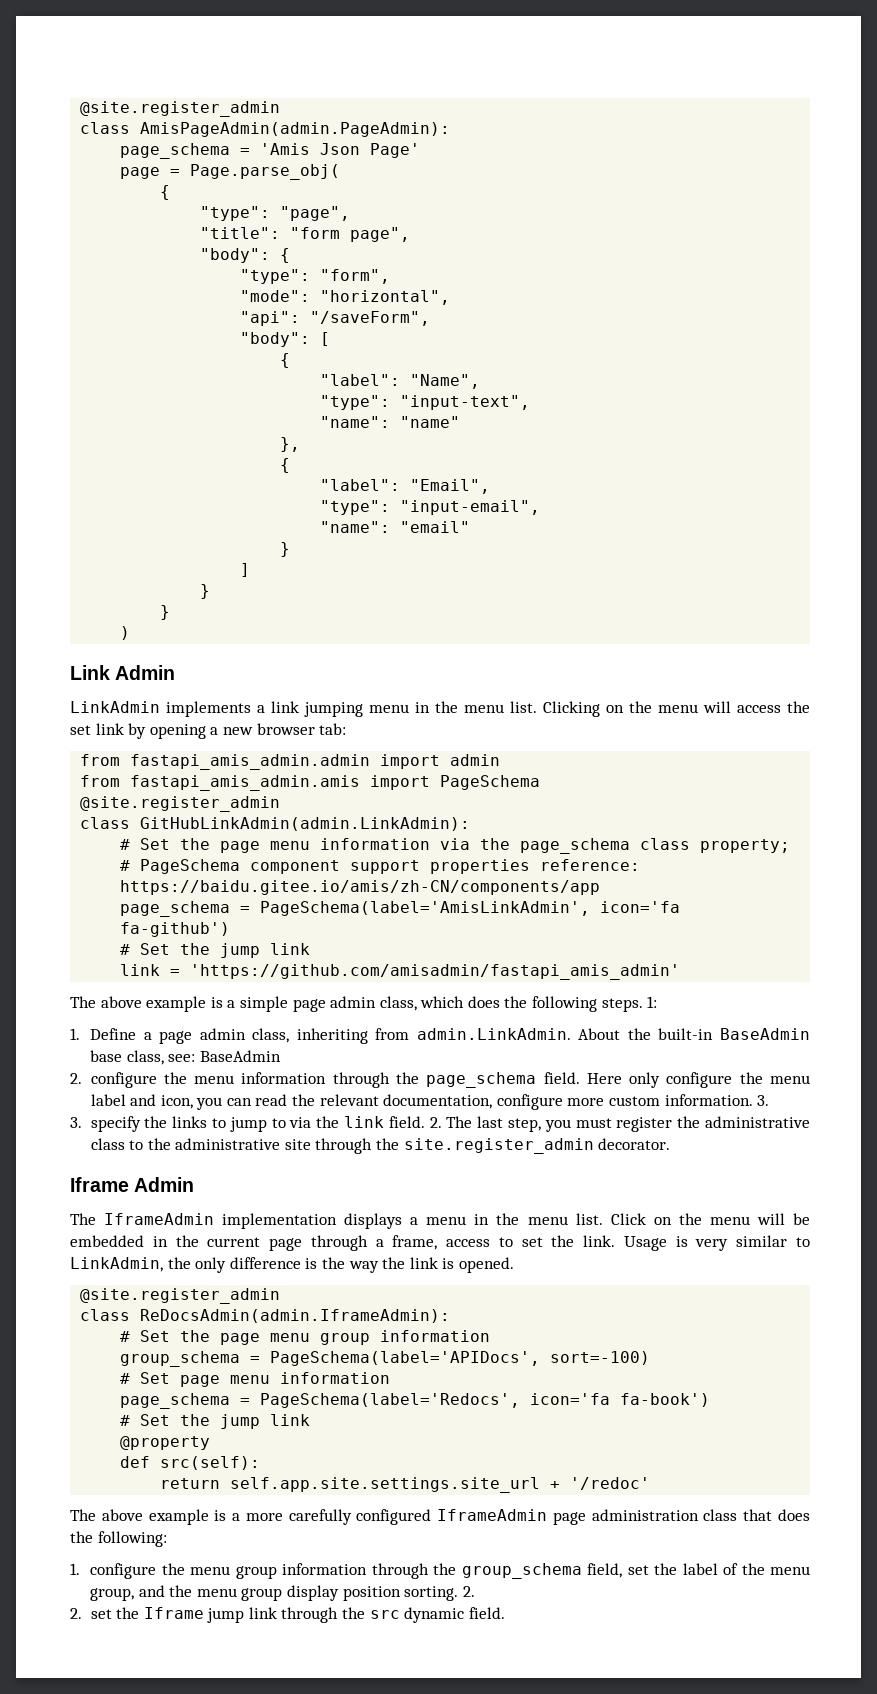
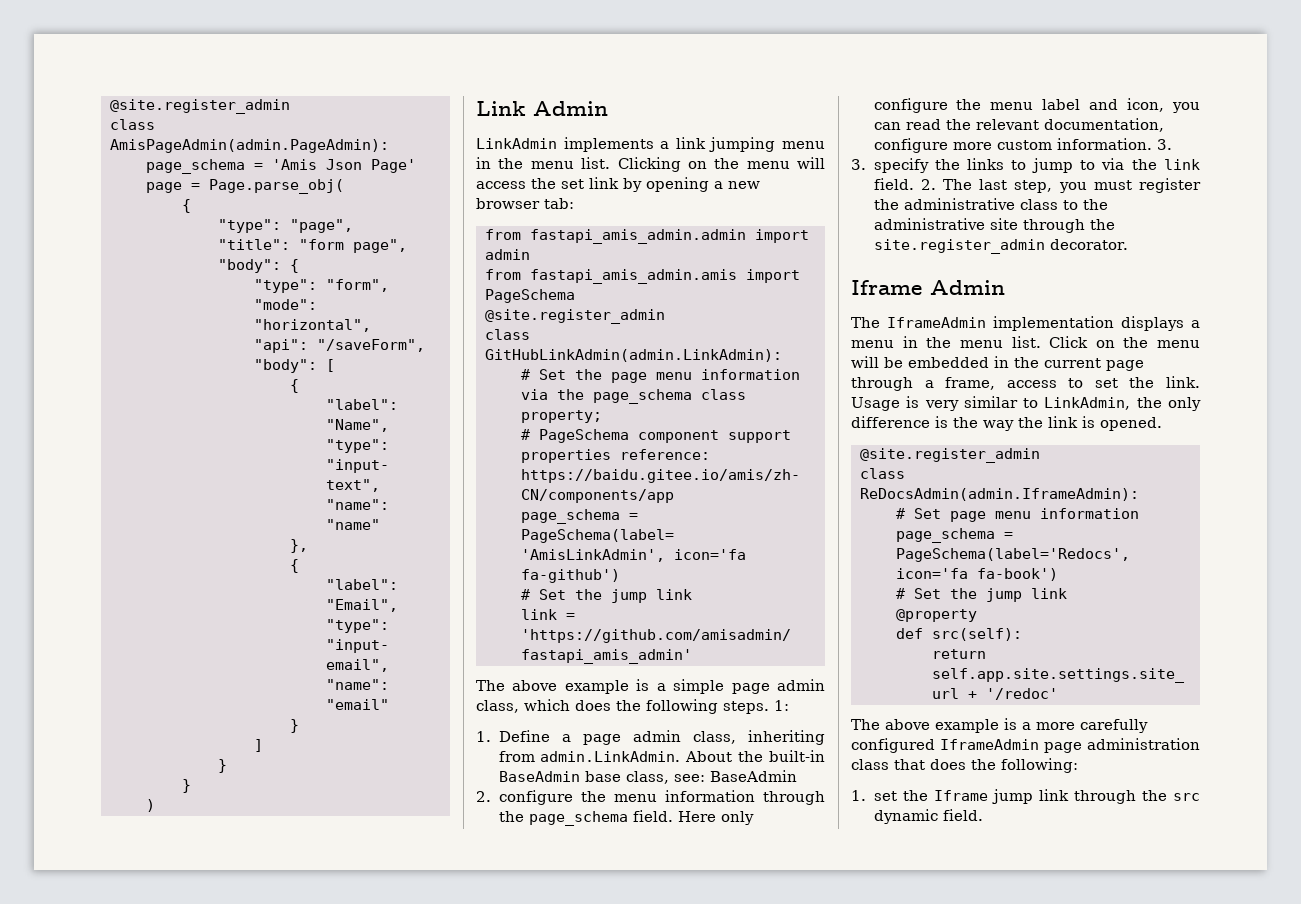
[120,1330,491,1345] [120,1351,651,1367] // # Set the page menu group information // group_schema = PageSchema(label='APIDocs', sort=-100) -> (1139, 494) none
[90,1563,811,1579] [90,1585,475,1601] [70,1608,82,1619] configure the menu group information through the group_schema field, set the label of the menu group, and the menu group display position sorting. 2. // 2. -> (866, 795) none

